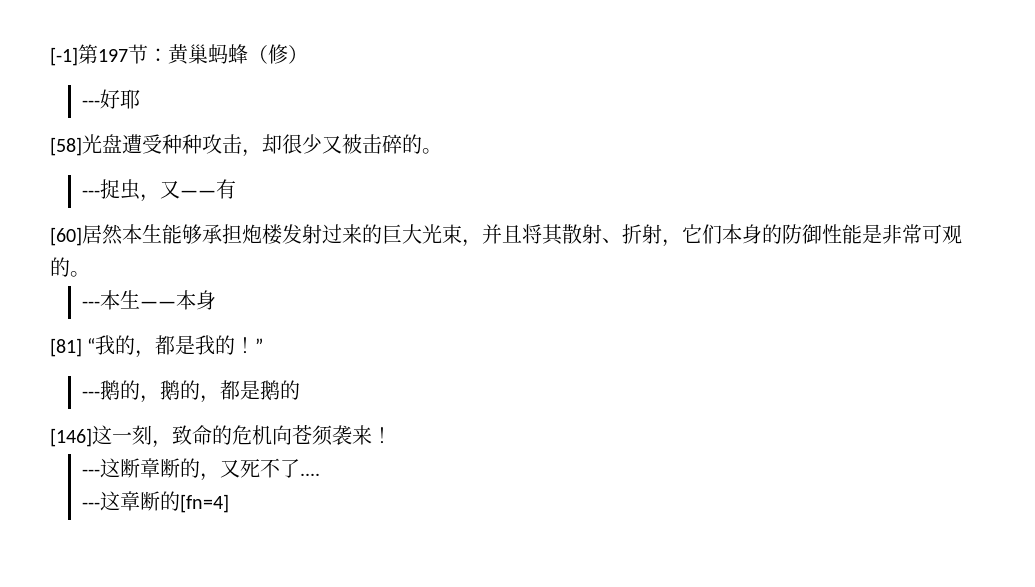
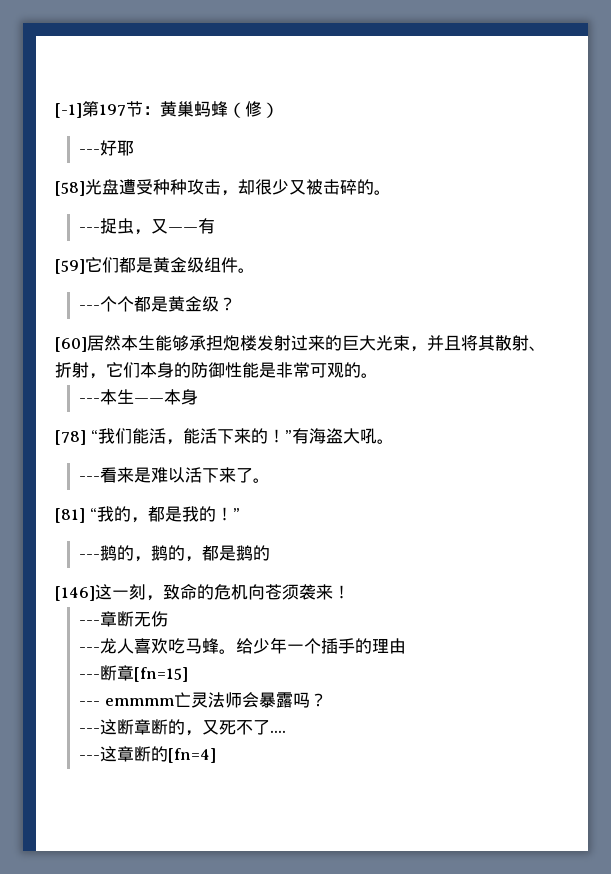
(237, 189) none -> [55,257,255,274] [79,296,237,312] // [59]它们都是黄金级组件。 // ---个个都是黄金级？
(217, 300) none -> [55,428,394,445] [79,467,271,483] // [78] “我们能活，能活下来的！”有海盗大吼。 // ---看来是难以活下来了。
(392, 435) none -> [79,611,169,627] [79,637,407,654] [79,665,189,682] [79,692,327,708] // ---章断无伤 // ---龙人喜欢吃马蜂。给少年一个插手的理由 // ---断章[fn=15] // --- emmmm亡灵法师会暴露吗？

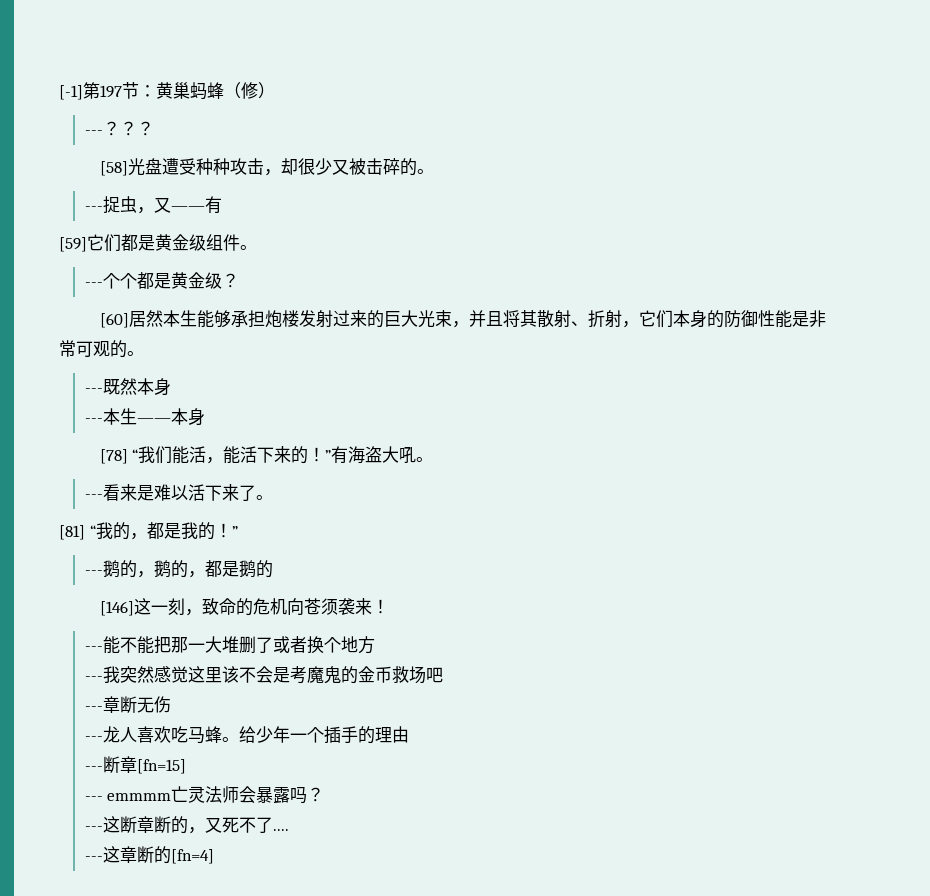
[100,140,135,156] 好耶 -> [102,121,154,136] ？？？
(378, 375) none -> [84,378,171,396] // ---既然本身
(350, 592) none -> [84,636,375,654] [84,666,443,684] // ---能不能把那一大堆删了或者换个地方 // ---我突然感觉这里该不会是考魔鬼的金币救场吧

